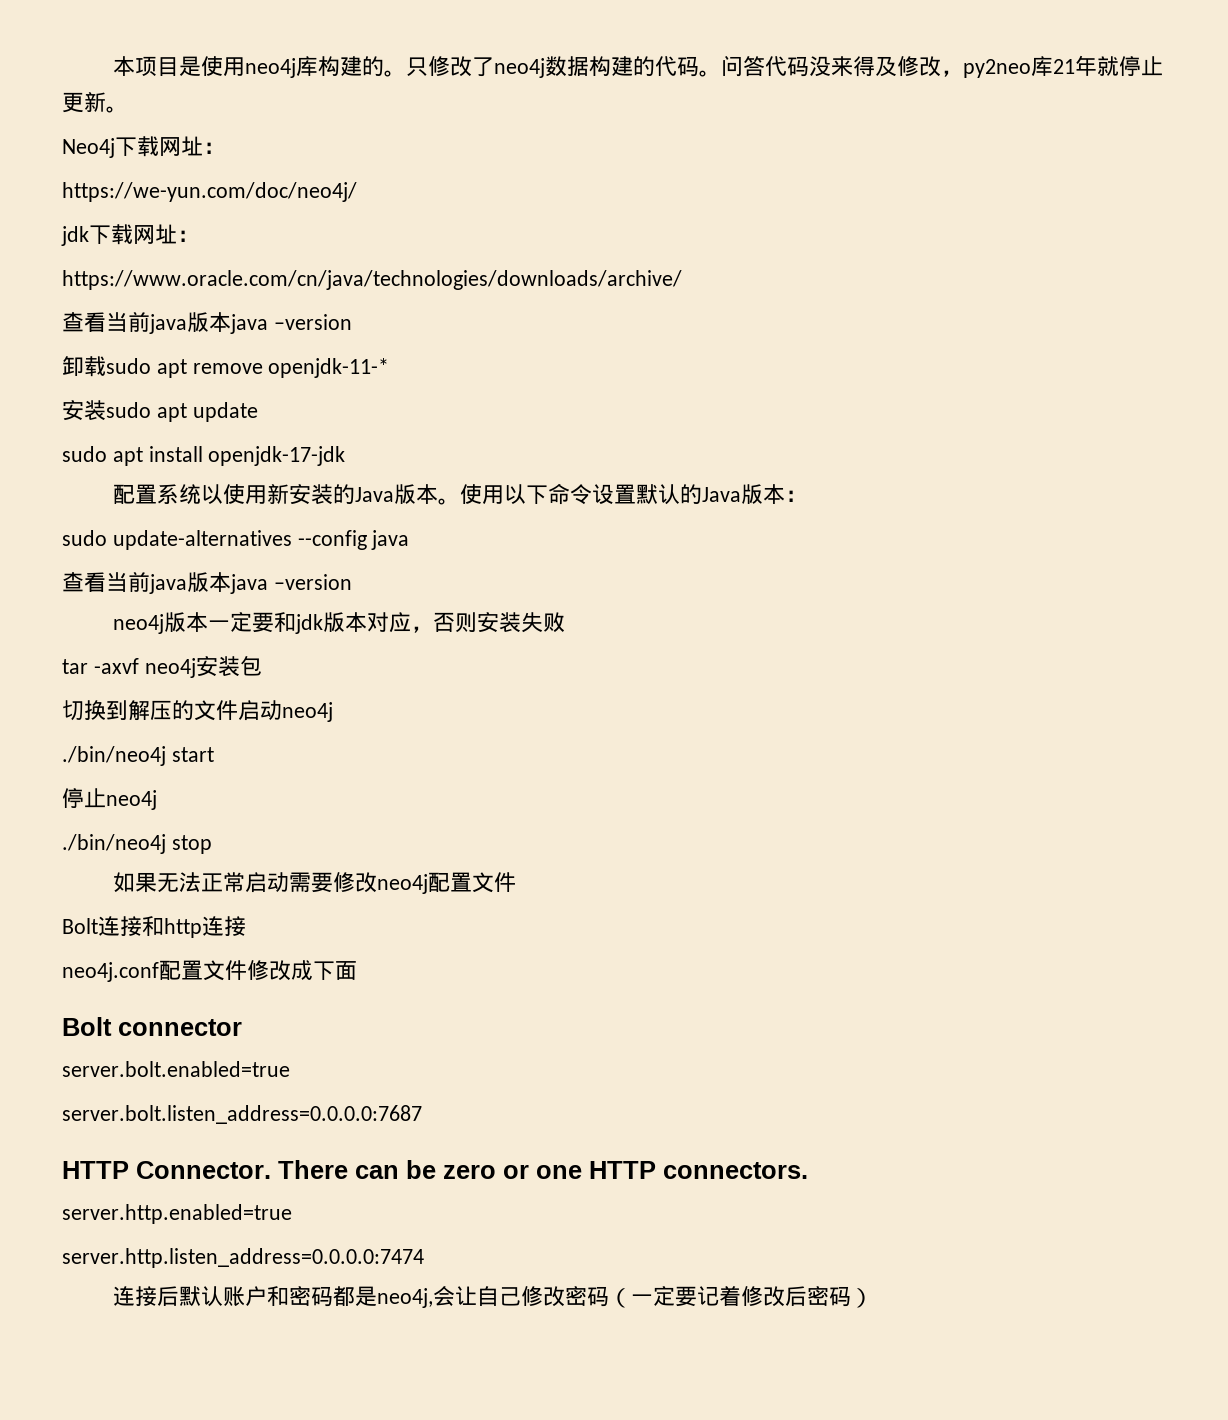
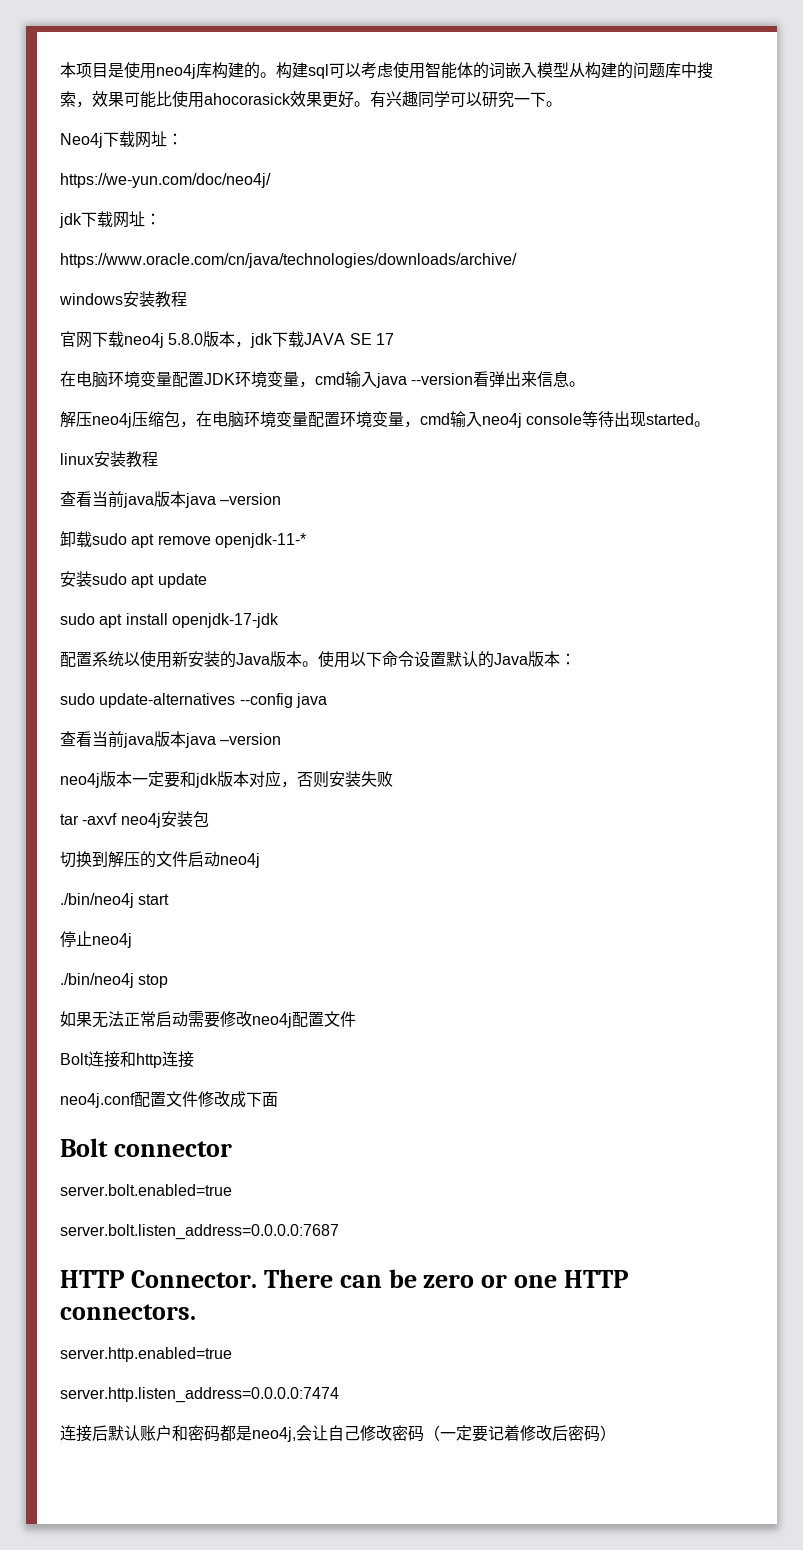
[405,55,1163,78] [62,92,106,113] 只修改了neo4j数据构建的代码。问答代码没来得及修改，py2neo库21年就停止更新 -> [276,62,713,79] [60,91,546,108] 构建sql可以考虑使用智能体的词嵌入模型从构建的问题库中搜索，效果可能比使用ahocorasick效果更好。有兴趣同学可以研究一下
(682, 280) none -> [59,291,187,308] [60,331,394,348] [60,371,586,388] [60,411,711,428] [60,451,158,468] // windows安装教程 // 官网下载neo4j 5.8.0版本，jdk下载JAVA SE 17 // 在电脑环境变量配置JDK环境变量，cmd输入java --version看弹出来信息。 // 解压neo4j压缩包，在电脑环境变量配置环境变量，cmd输入neo4j console等待出现started。 // linux安装教程

